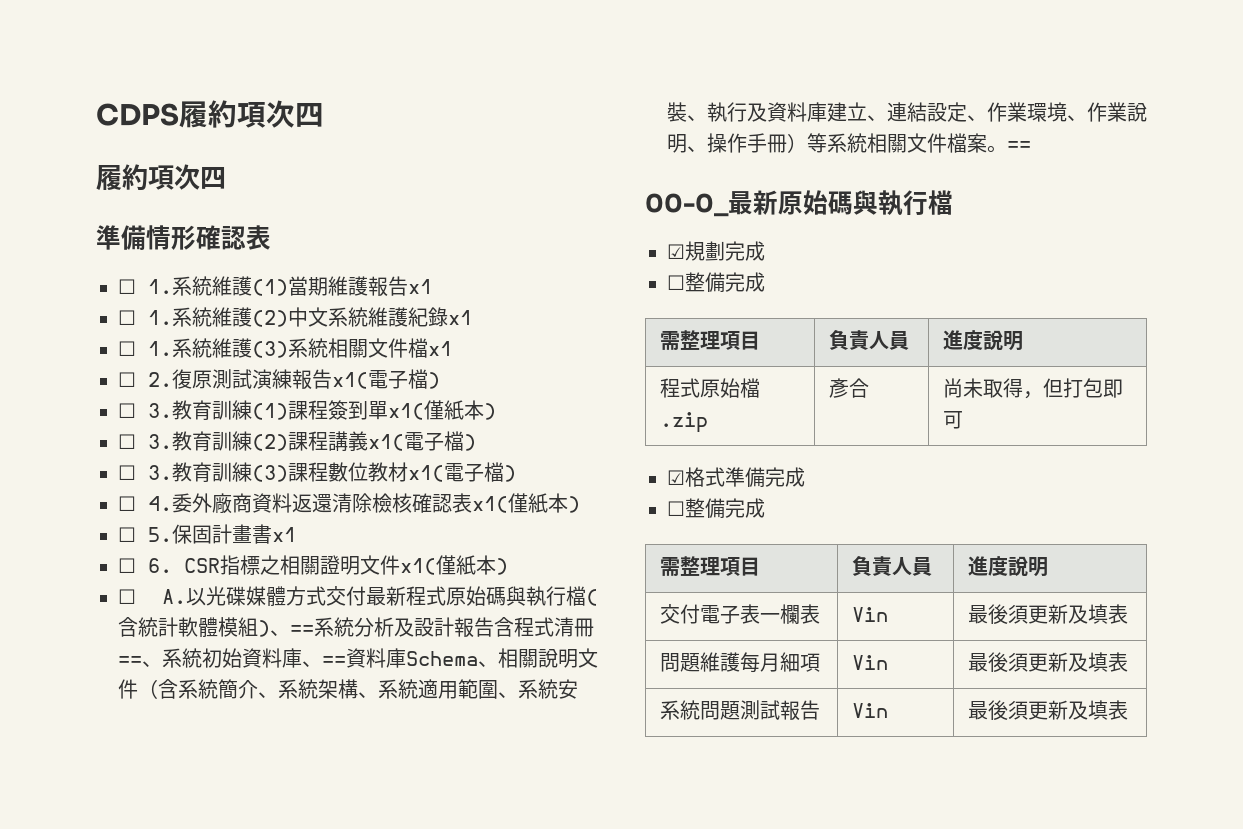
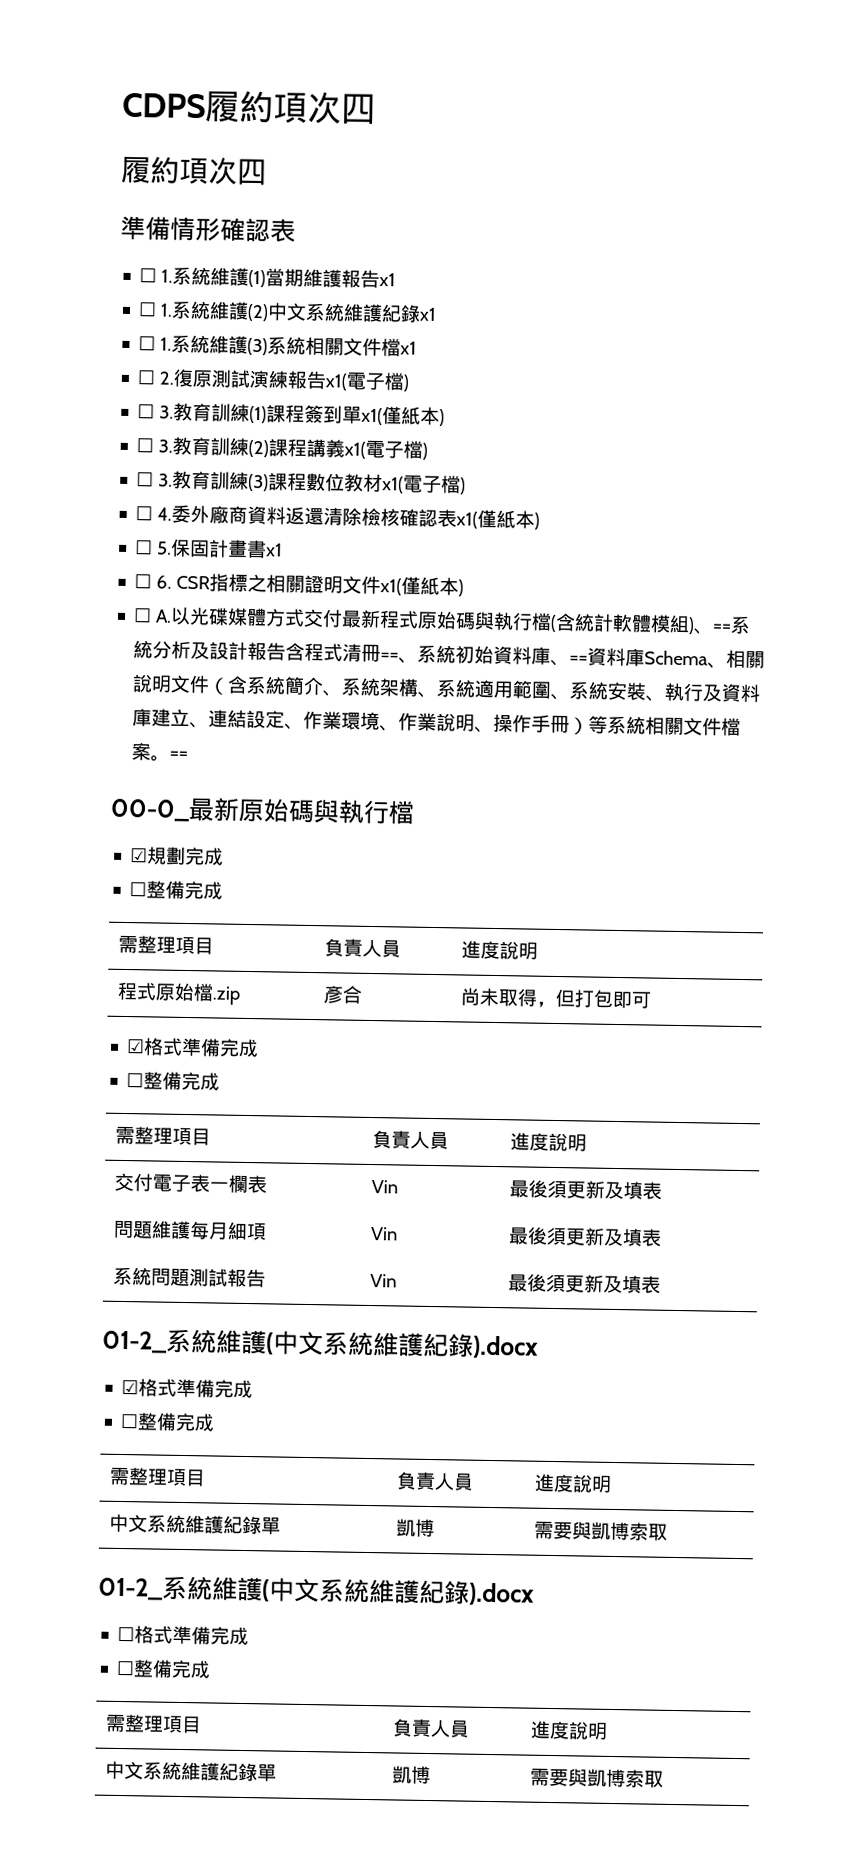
(1129, 710) none -> [102,1328,539,1359] [121,1378,254,1399] [120,1412,216,1432] [109,1466,207,1487] [396,1471,475,1491] [534,1473,613,1493] [109,1513,282,1535] [396,1518,436,1538] [534,1520,669,1541] [98,1575,535,1606] [117,1625,250,1646] [116,1659,212,1679] [105,1713,203,1734] [392,1718,471,1738] [530,1720,609,1740] [105,1760,278,1782] [392,1765,432,1785] [530,1767,665,1788] // 01-2_系統維護(中文系統維護紀錄).docx // ☑格式準備完成 // ☐整備完成 // 需整理項目 | 負責人員 | 進度說明 // 中文系統維護紀錄單 | 凱博 | 需要與凱博索取 // 01-2_系統維護(中文系統維護紀錄).docx // ☐格式準備完成 // ☐整備完成 // 需整理項目 | 負責人員 | 進度說明 // 中文系統維護紀錄單 | 凱博 | 需要與凱博索取

